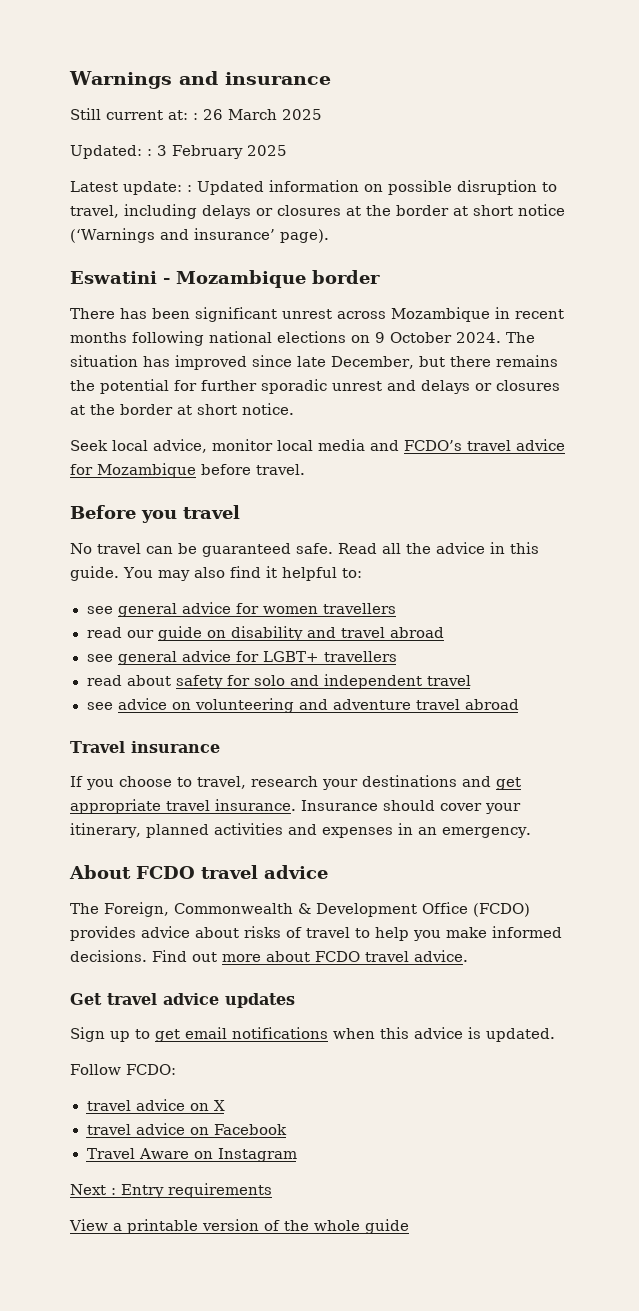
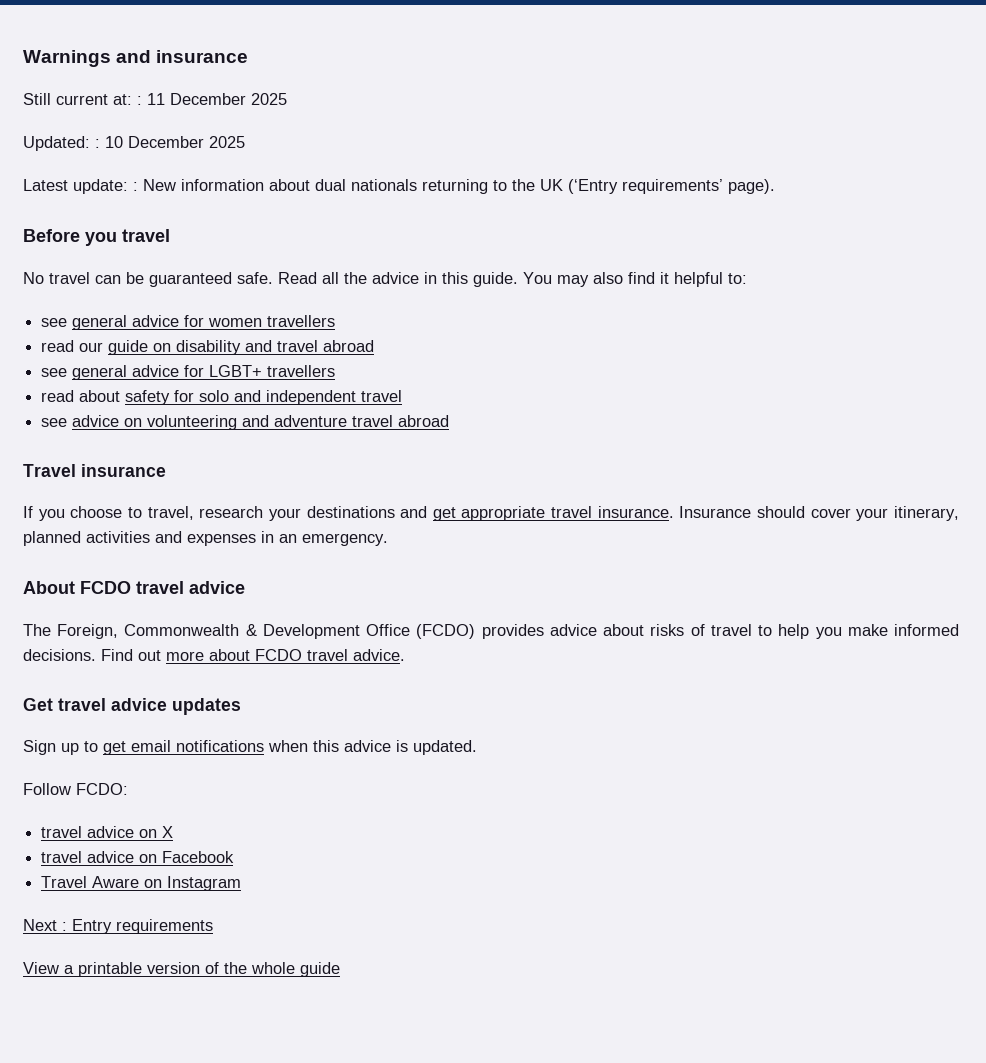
[203,109,277,120] 26 March -> [147,93,246,105] 11 December
[157,145,243,159] 3 February -> [105,136,204,148] 10 December
[197,180,557,195] [70,204,565,219] [70,228,329,243] [70,270,380,288] [70,307,564,322] [70,331,535,346] [70,355,558,370] [70,379,560,394] [70,403,294,415] [70,439,565,453] [70,463,305,478] Updated information on possible disruption to travel, including delays or closures at the border at short notice (‘Warnings and insurance’ page). // Eswatini - Mozambique border // There has been significant unrest across Mozambique in recent months following national elections on 9 October 2024. The situation has improved since late December, but there remains the potential for further sporadic unrest and delays or closures at the border at short notice. // Seek local advice, monitor local media and FCDO’s travel advice for Mozambique before travel. -> [143,179,775,194] New information about dual nationals returning to the UK (‘Entry requirements’ page).

